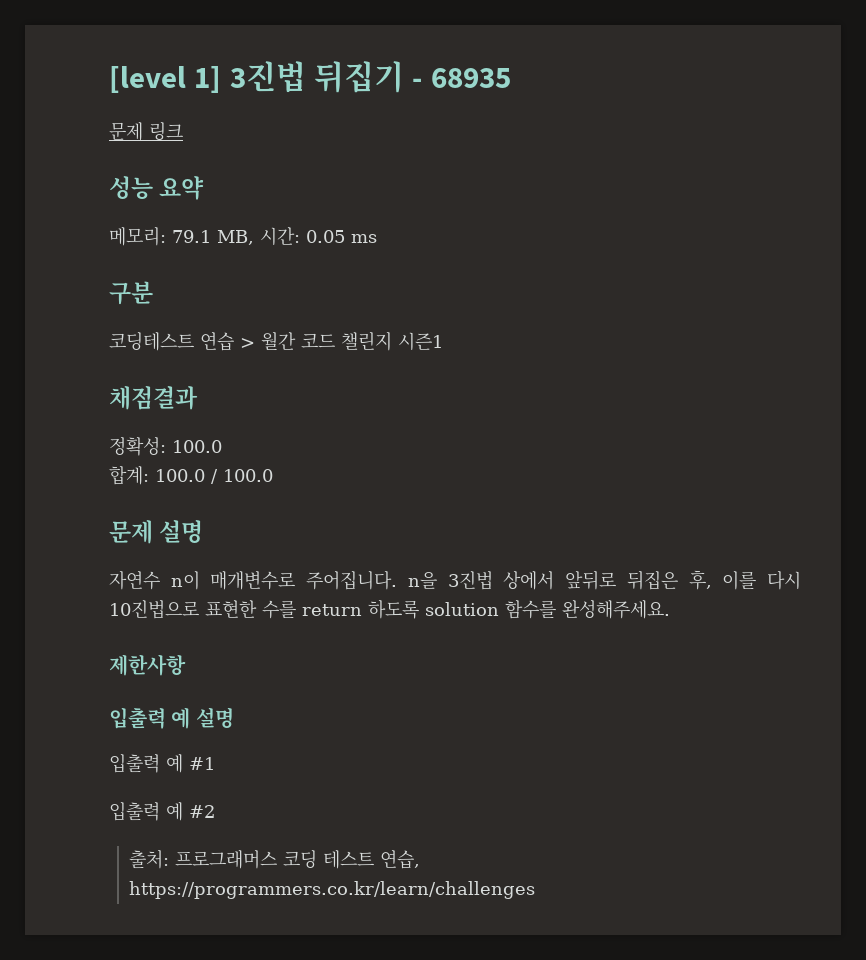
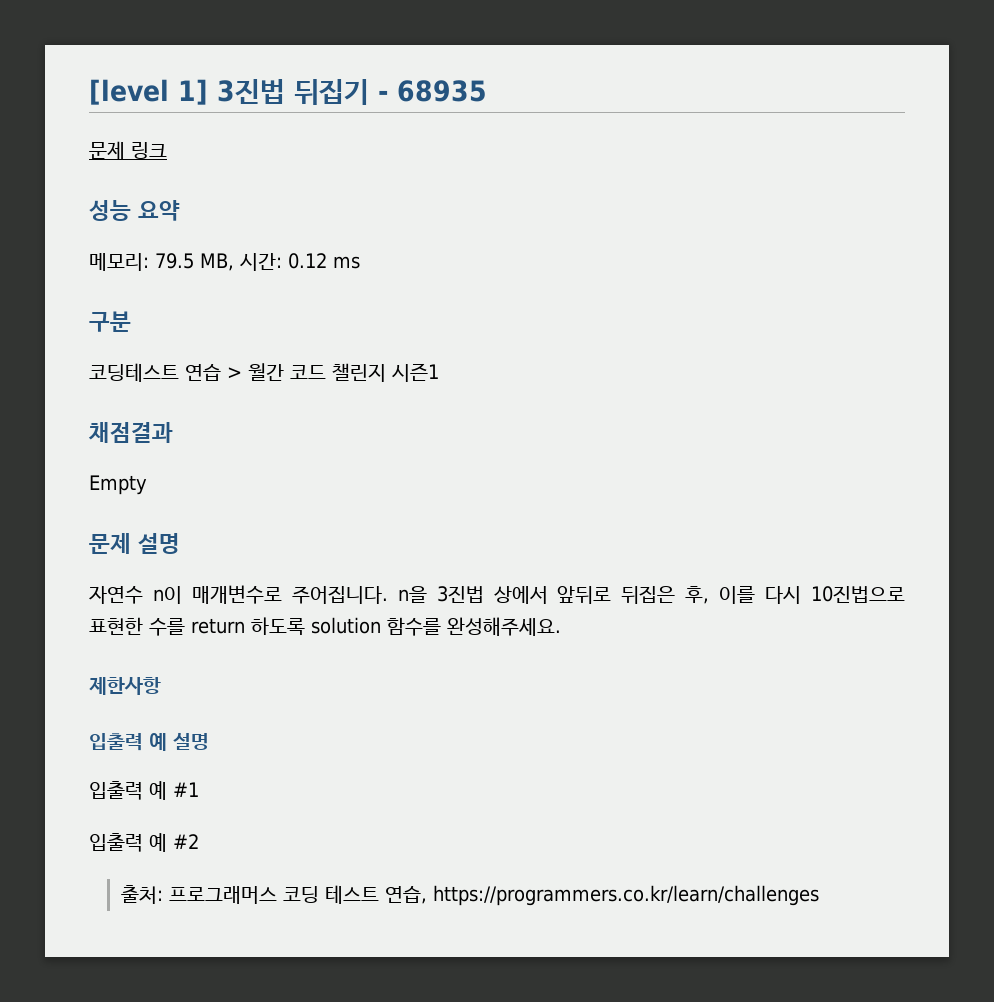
[172,230,211,243] 79.1 -> [155,253,194,269] 79.5
[306,230,345,243] 0.05 -> [288,253,327,269] 0.12
[109,437,222,456] [109,466,273,485] 정확성: 100.0 // 합계: 100.0 / 100.0 -> [89,475,147,495] Empty

